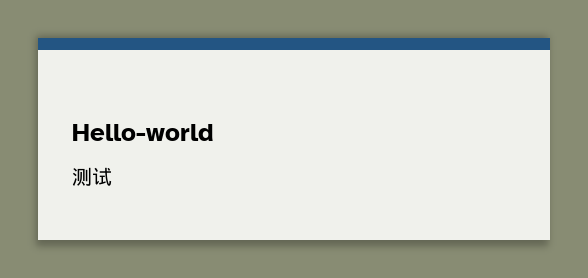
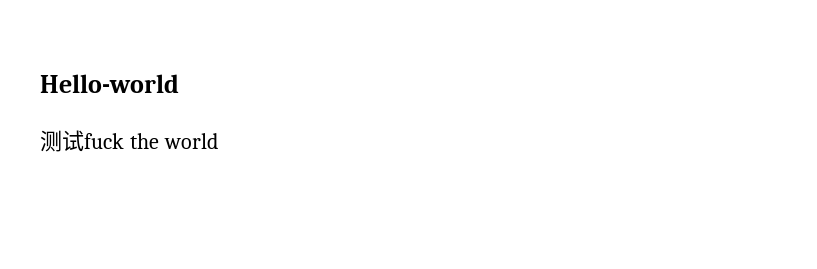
(112, 176) none -> [84,133,218,149] fuck the world

